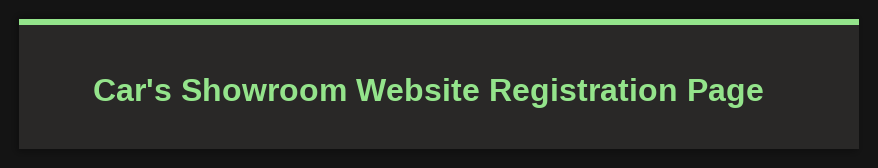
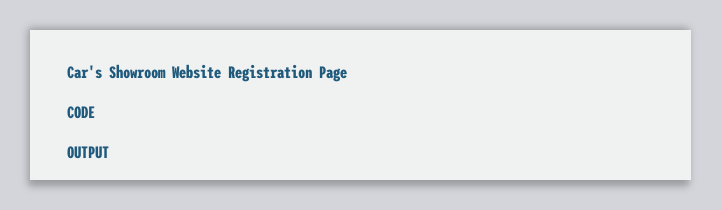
(764, 93) none -> [67,106,95,119] [67,146,109,159] // CODE // OUTPUT

